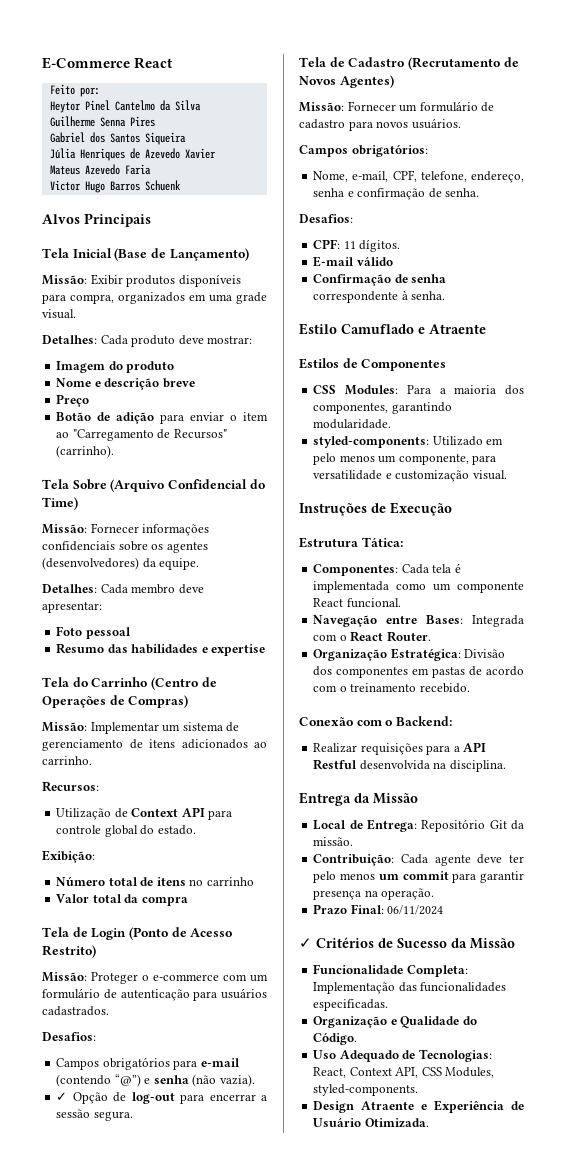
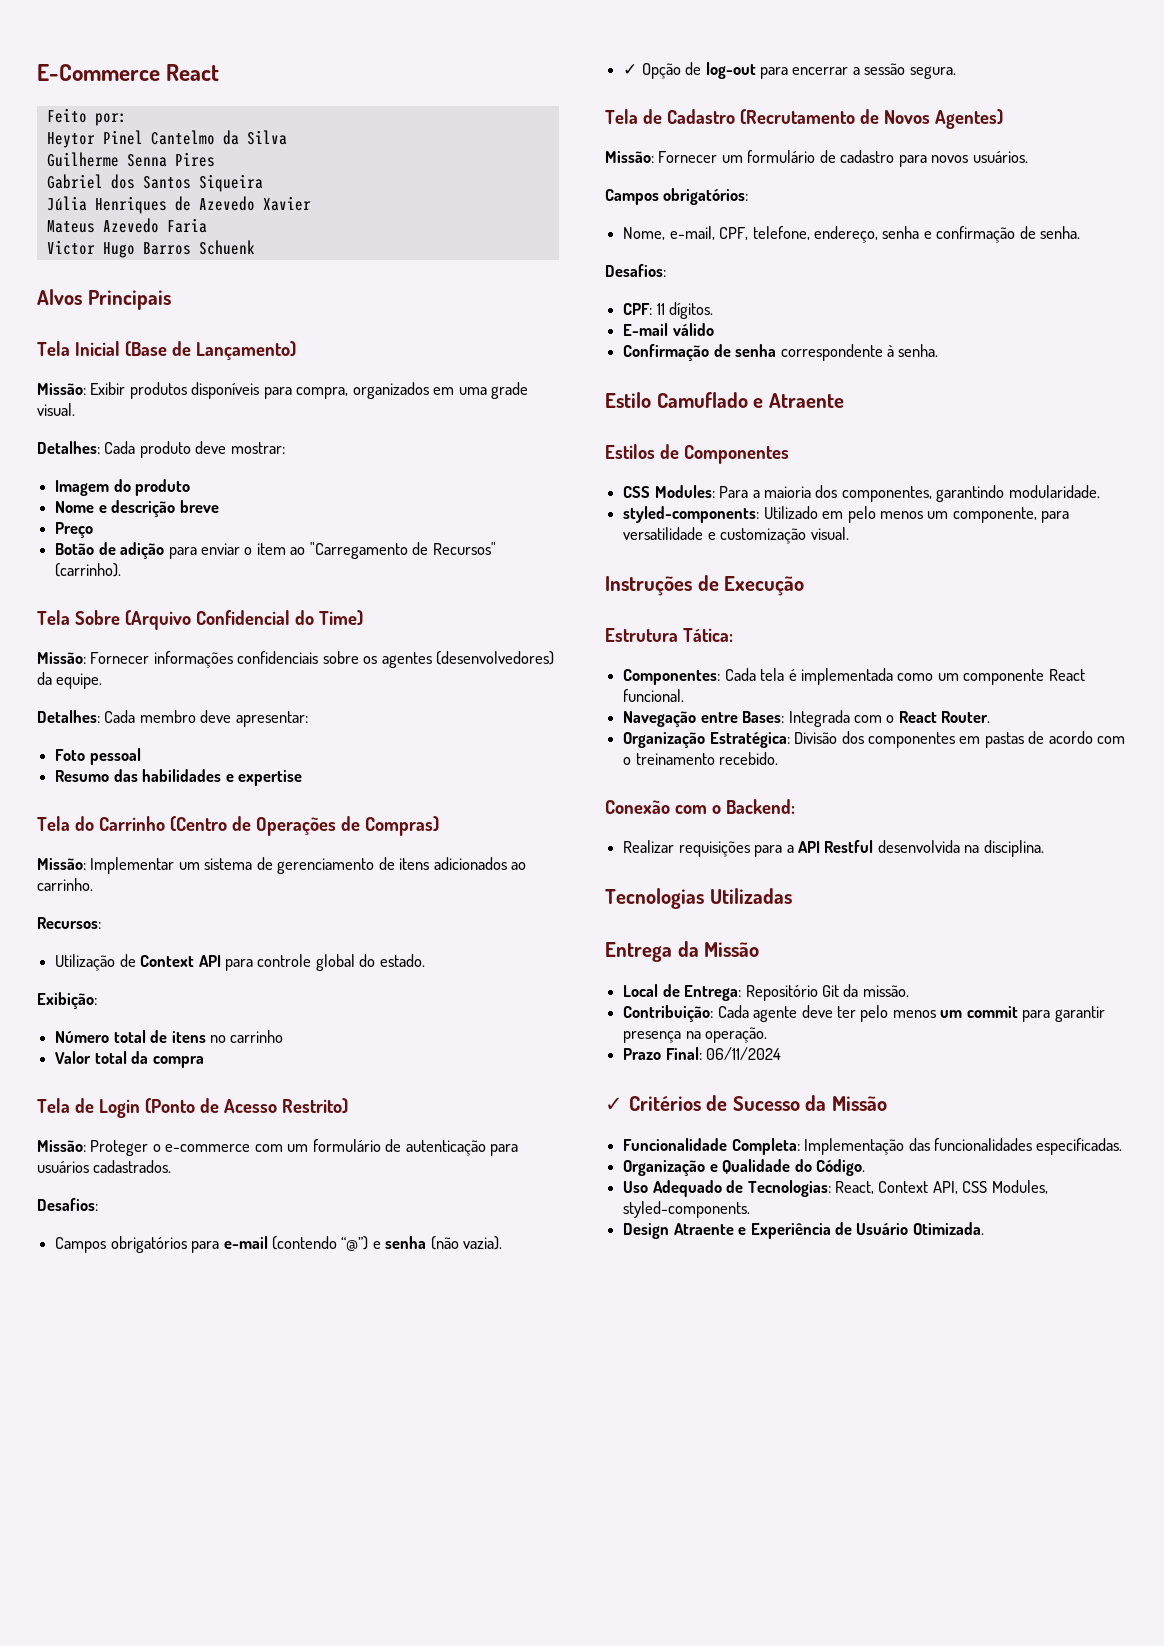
(506, 766) none -> [605,888,792,909] // Tecnologias Utilizadas

